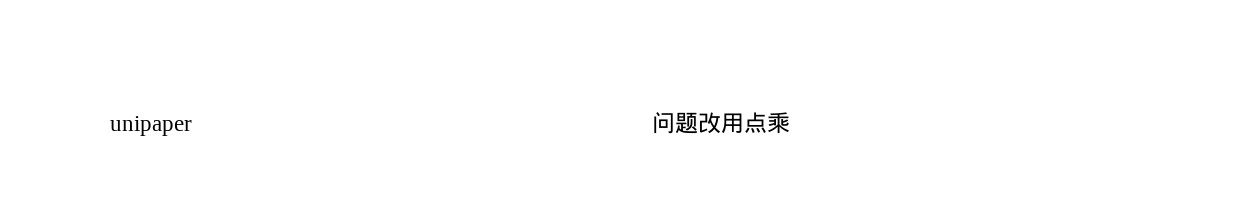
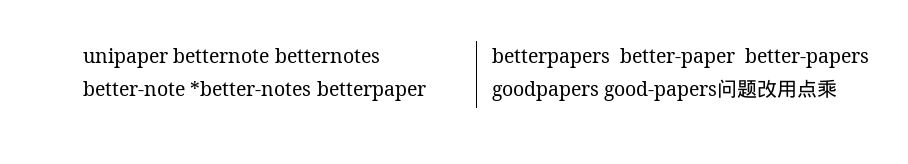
(192, 126) // -> [173,48,380,63] [83,81,426,101] [492,48,869,68] [492,81,718,101] betternote betternotes better-note *better-notes betterpaper betterpapers better-paper better-papers goodpapers good-papers

